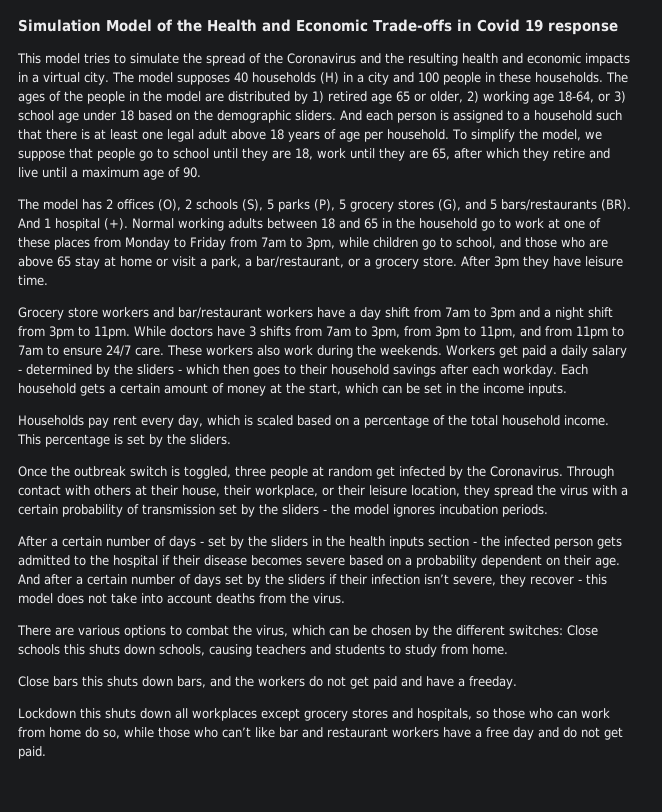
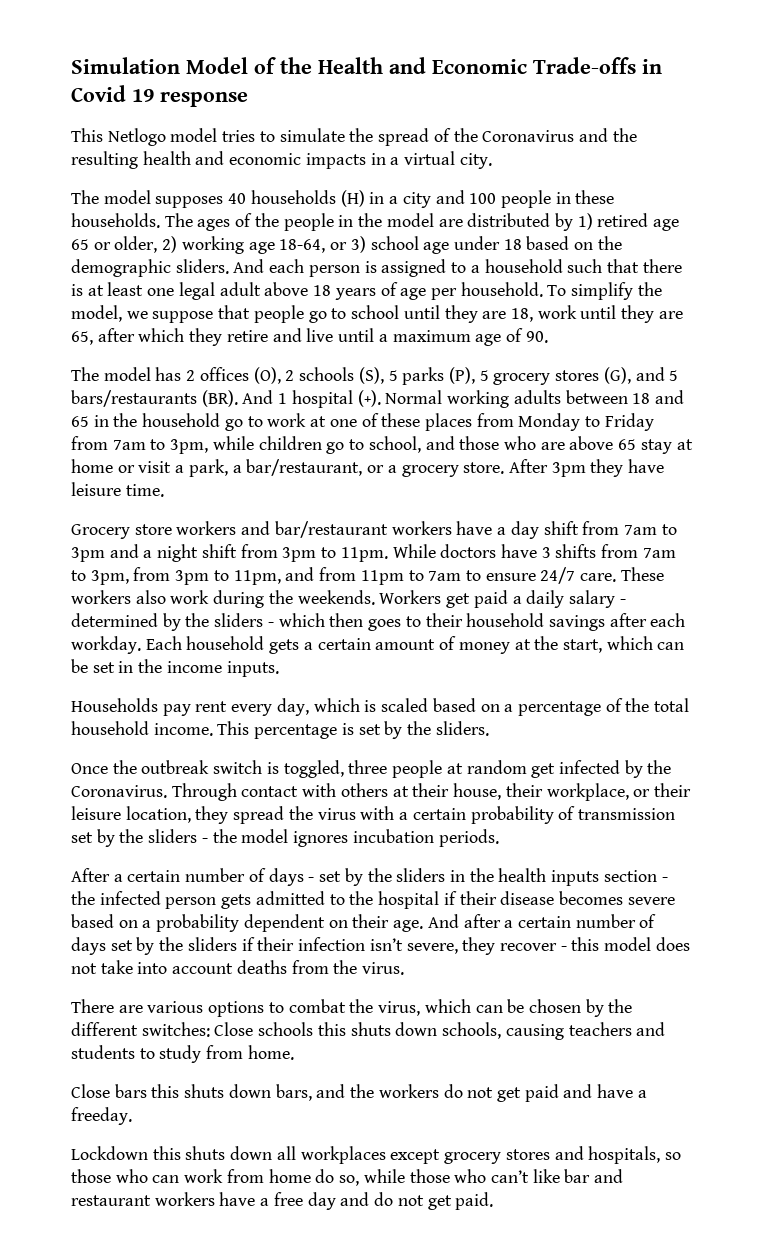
(41, 58) none -> [107,128,166,146] Netlogo
(109, 78) none -> (492, 161) //

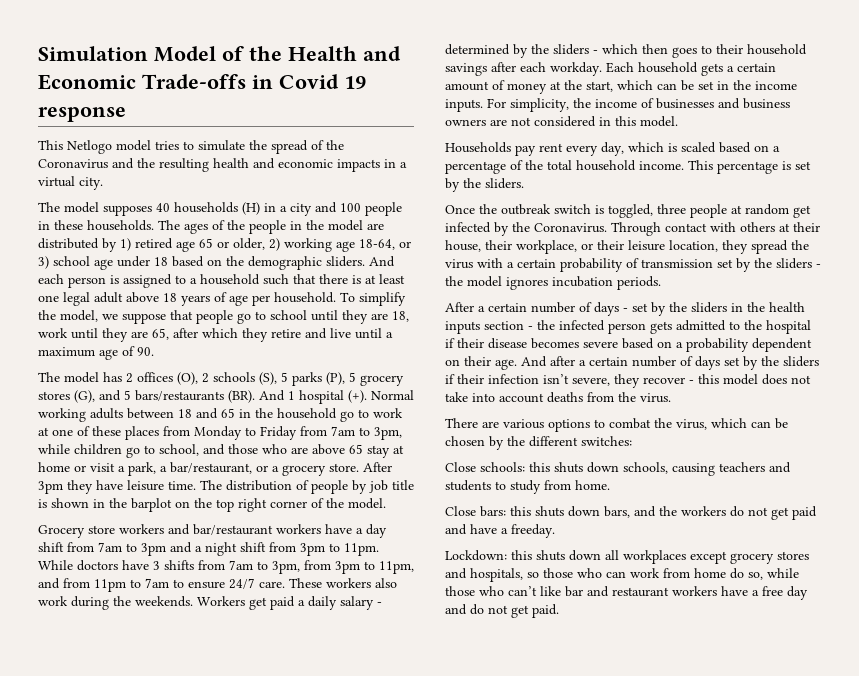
(164, 490) none -> [200,480,414,494] [38,498,386,512] The distribution of people by job title is shown in the barplot on the top right corner of the model.
(279, 669) none -> [487,98,790,112] [445,116,678,127] For simplicity, the income of businesses and business owners are not considered in this model.
[214,1022,314,1036] Close schools -> [445,462,525,472] // Close schools:
[114,1084,147,1098] bars -> [480,506,506,517] bars:
[71,1146,148,1160] Lockdown -> [445,550,507,561] Lockdown:

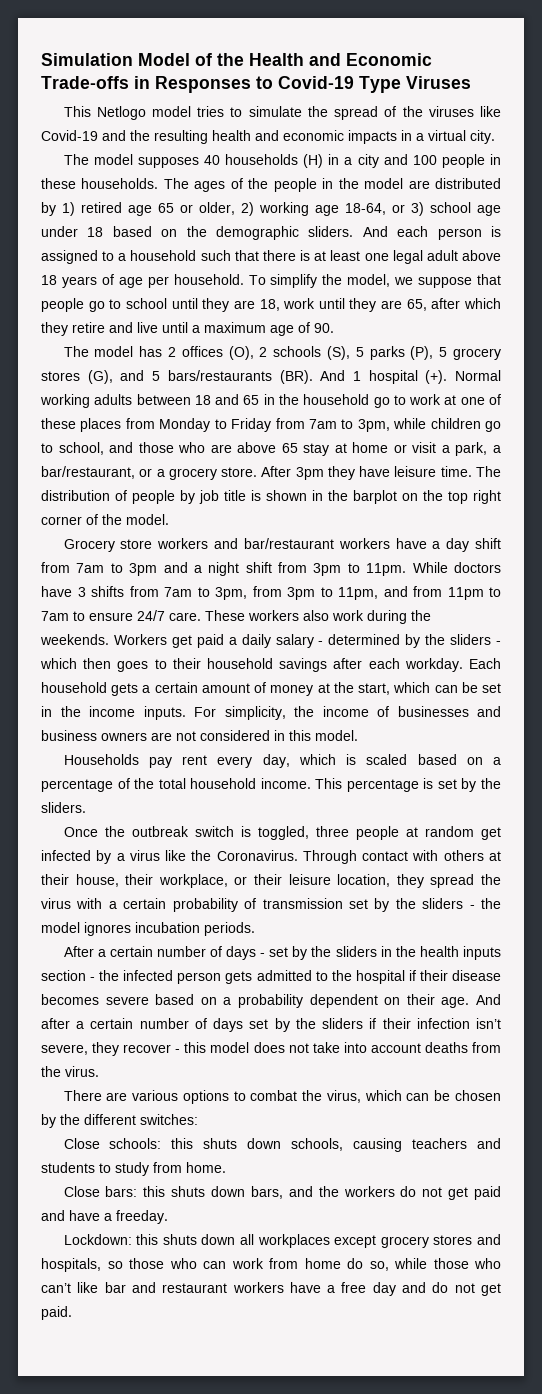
[279,74,366,89] [38,107,126,122] Covid 19 response -> [155,76,471,93] Responses to Covid-19 Type Viruses
[38,159,108,169] Coronavirus -> [428,106,501,117] [41,130,98,141] viruses like Covid-19
(509, 229) none -> [116,850,187,861] a virus like

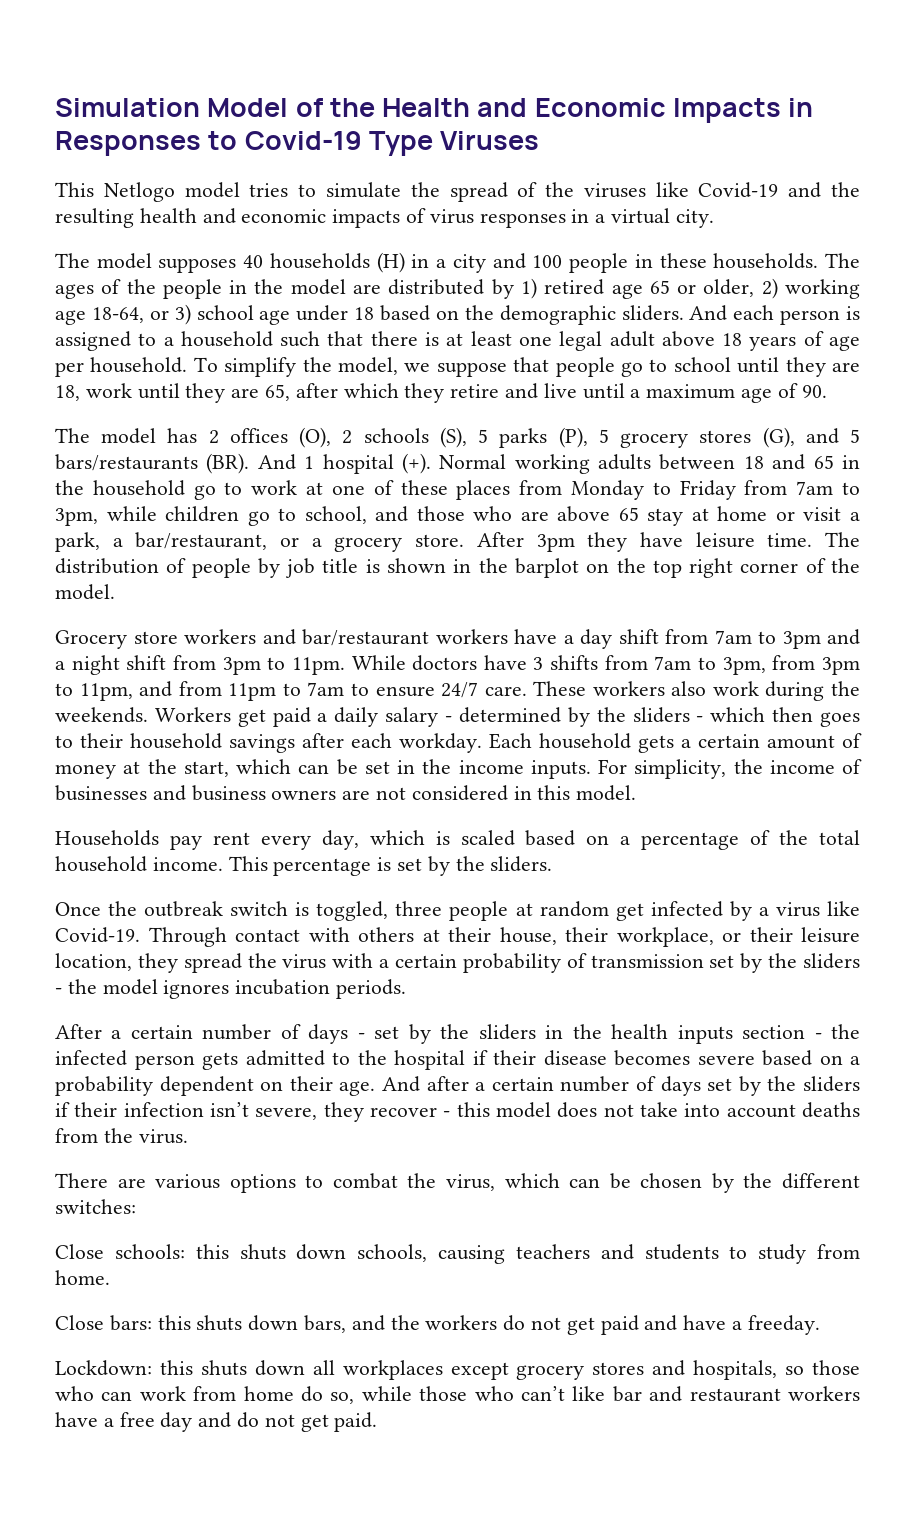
[41,76,129,89] Trade-offs -> [673,98,782,123] Impacts
(397, 137) none -> [406,208,566,228] of virus responses
[191,850,298,861] the Coronavirus. -> [55,927,140,943] Covid-19.

